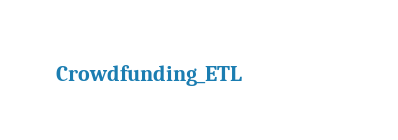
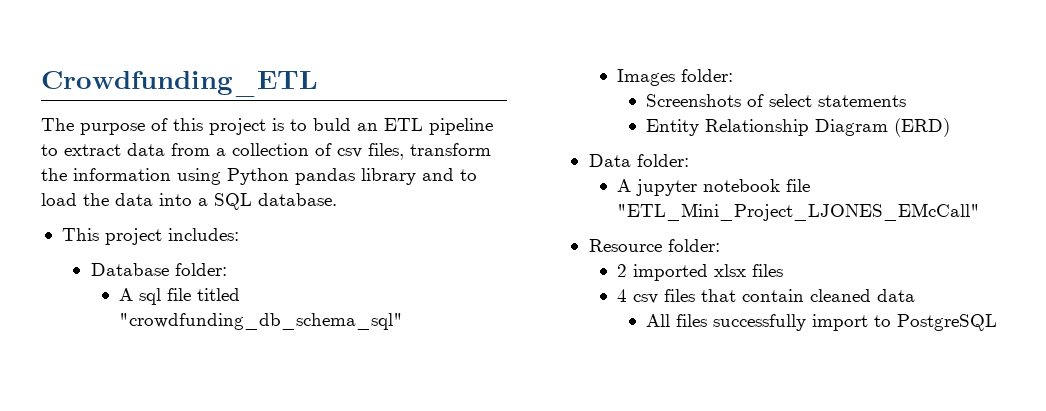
(242, 75) none -> [41,118,493,135] [41,143,491,160] [41,168,477,185] [41,193,337,210] [61,228,239,245] [90,263,227,276] [119,288,241,305] [119,313,404,330] [617,69,734,86] [645,94,906,107] [645,118,950,137] [588,154,689,167] [617,179,811,196] [617,203,981,221] [588,239,720,252] [617,264,784,281] [617,289,916,304] [645,314,997,331] // The purpose of this project is to buld an ETL pipeline to extract data from a collection of csv files, transform the information using Python pandas library and to load the data into a SQL database. // This project includes: // Database folder: // A sql file titled "crowdfunding_db_schema_sql" // Images folder: // Screenshots of select statements // Entity Relationship Diagram (ERD) // Data folder: // A jupyter notebook file "ETL_Mini_Project_LJONES_EMcCall" // Resource folder: // 2 imported xlsx files // 4 csv files that contain cleaned data // All files successfully import to PostgreSQL

